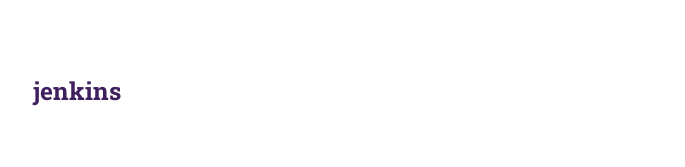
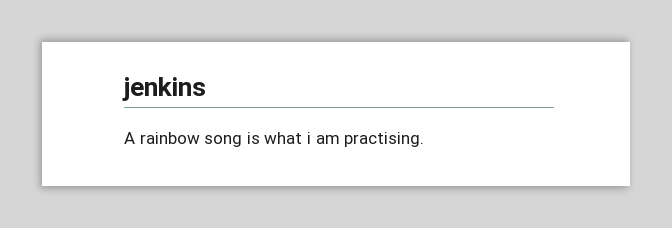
(121, 93) none -> [124,132,425,147] // A rainbow song is what i am practising.

